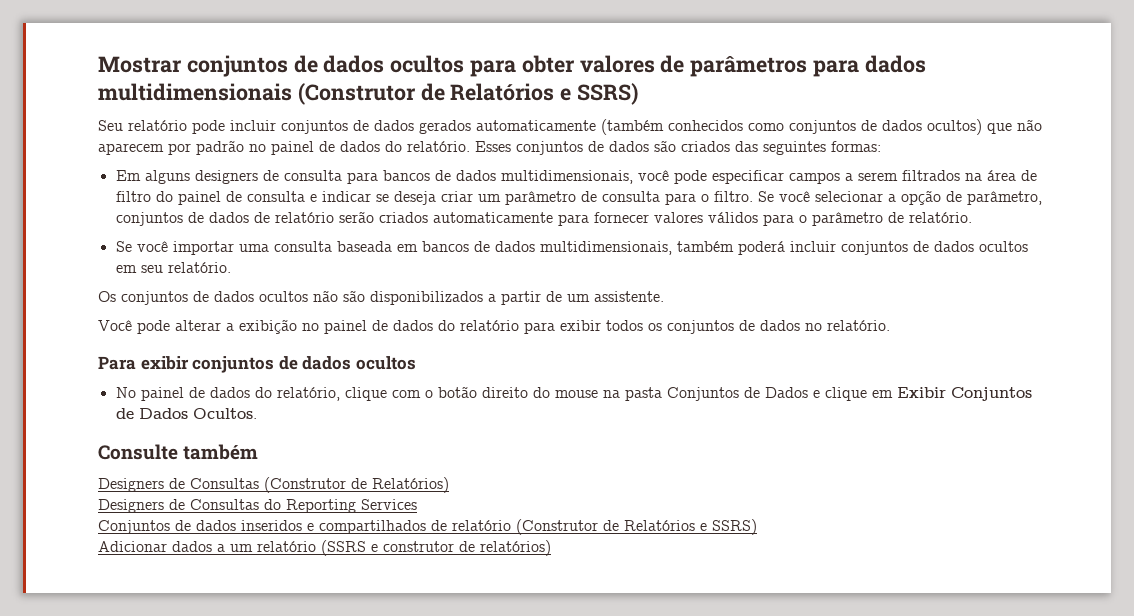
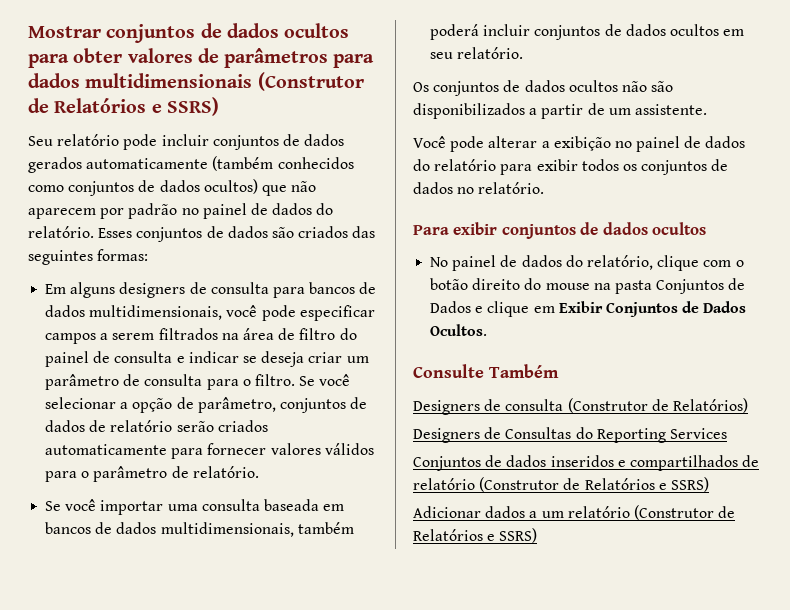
[183,444,259,460] [98,478,259,492] também // Designers de Consultas -> [489,364,559,378] [413,399,564,415] Também // Designers de consulta
[321,540,551,556] (SSRS e construtor de relatórios) -> [633,505,736,520] [413,528,538,543] (Construtor de Relatórios e SSRS)

